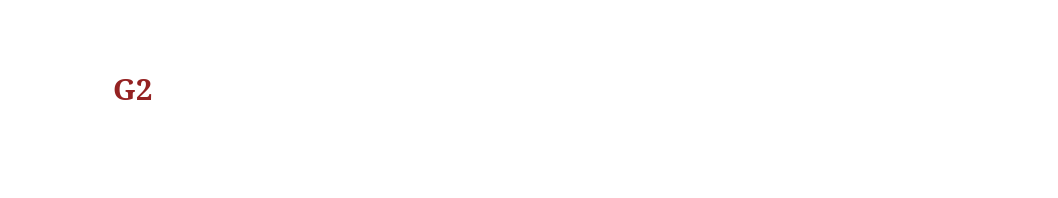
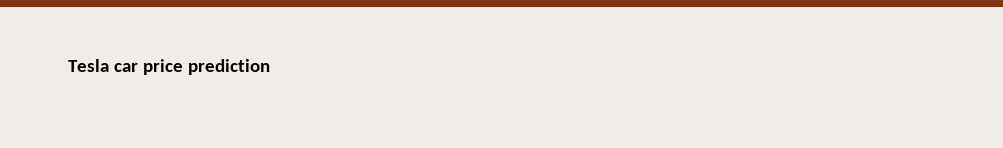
[113,79,152,100] G2 -> [68,59,270,75] Tesla car price prediction

